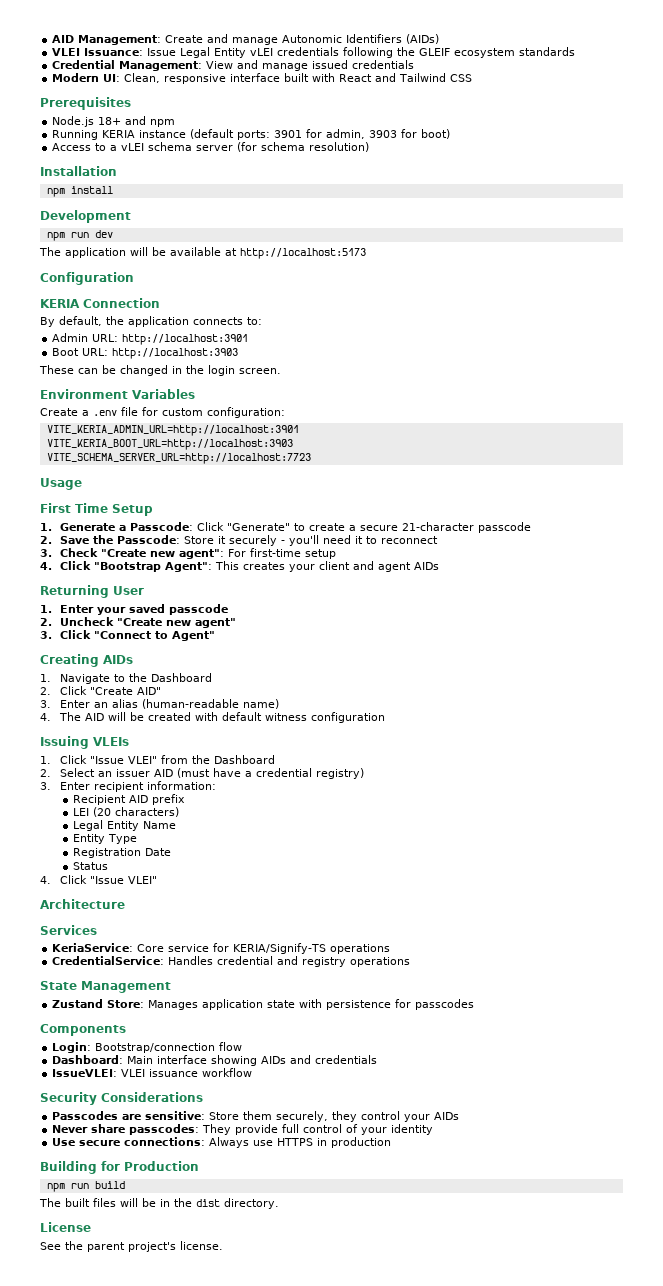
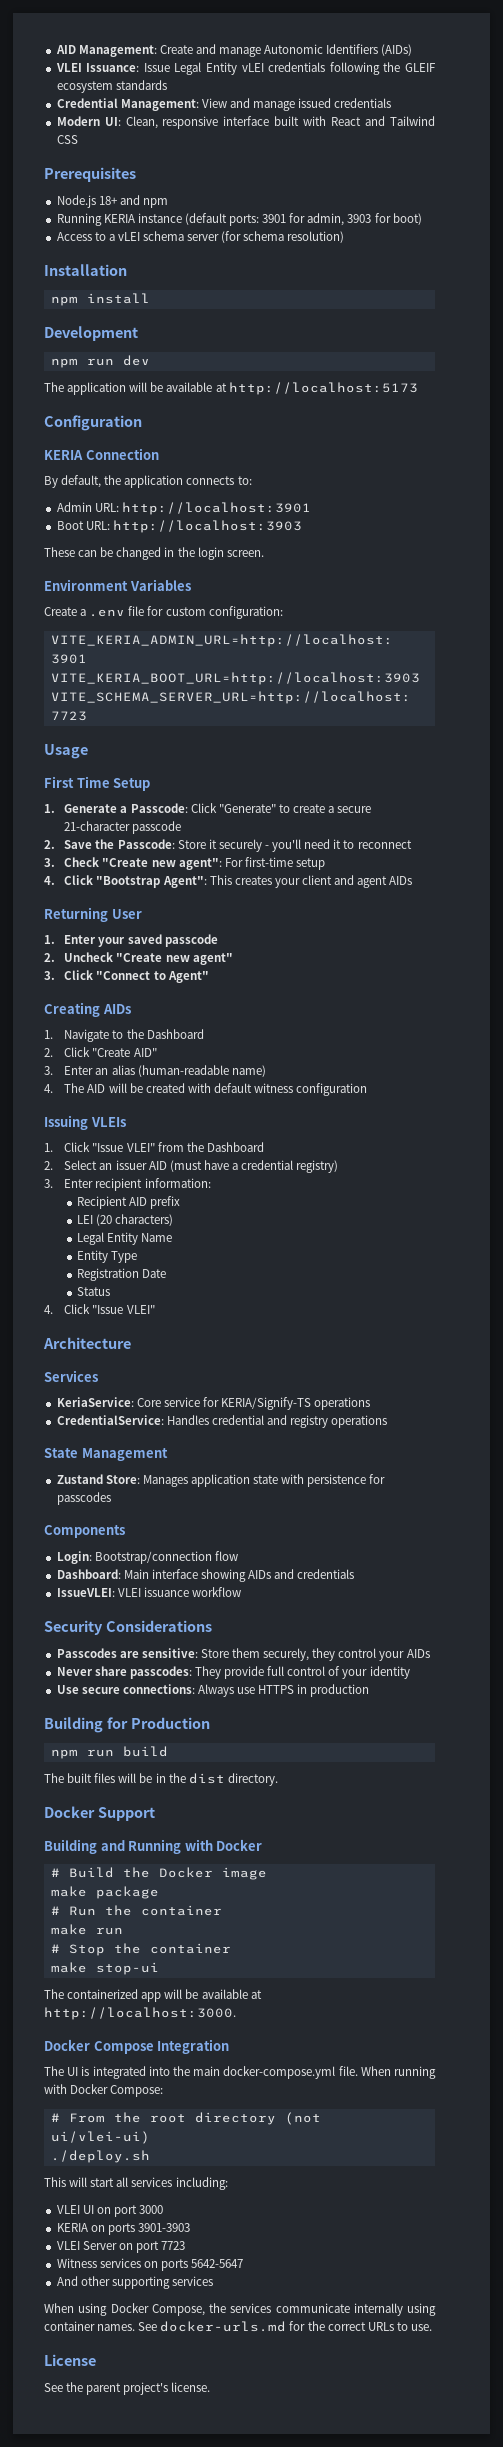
(279, 1203) none -> [44,1806,155,1821] [44,1839,263,1854] [50,1867,267,1880] [50,1886,159,1899] [50,1905,222,1916] [50,1924,123,1935] [50,1943,231,1956] [50,1962,159,1975] [44,1989,262,2002] [44,2007,236,2020] [44,2039,230,2054] [44,2066,436,2079] [44,2084,164,2097] [50,2112,321,2125] [50,2131,150,2144] [50,2150,150,2163] [44,2177,228,2190] [56,2205,164,2217] [56,2223,190,2235] [56,2241,186,2253] [56,2258,244,2271] [56,2276,213,2289] [44,2303,436,2316] [44,2321,432,2332] // Docker Support // Building and Running with Docker // # Build the Docker image // make package // # Run the container // make run // # Stop the container // make stop-ui // The containerized app will be available at http://localhost:3000. // Docker Compose Integration // The UI is integrated into the main docker-compose.yml file. When running with Docker Compose: // # From the root directory (not ui/vlei-ui) // ./deploy.sh // This will start all services including: // VLEI UI on port 3000 // KERIA on ports 3901-3903 // VLEI Server on port 7723 // Witness services on ports 5642-5647 // And other supporting services // When using Docker Compose, the services communicate internally using container names. See docker-urls.md for the correct URLs to use.

